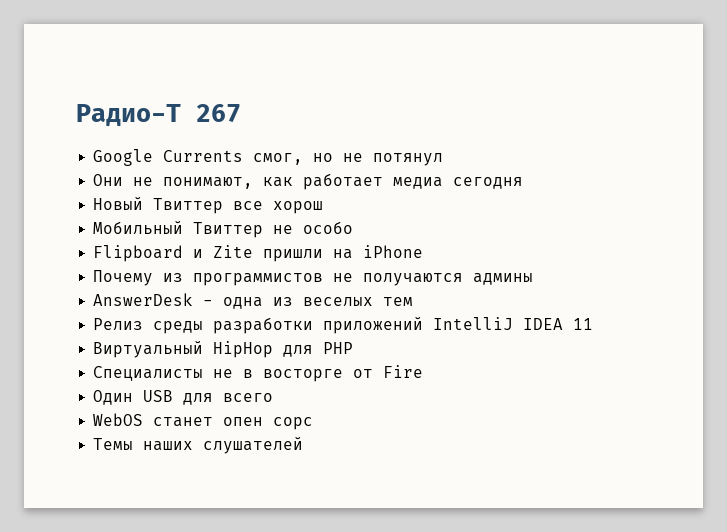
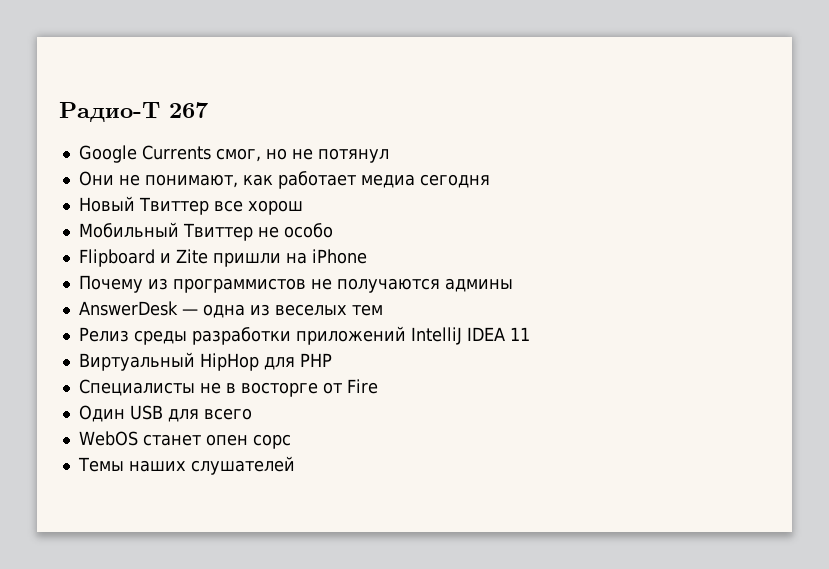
[203,300,214,306] - -> [181,309,198,315] —

